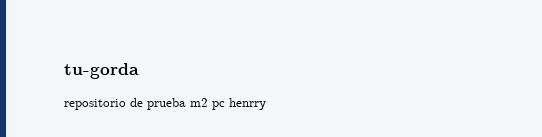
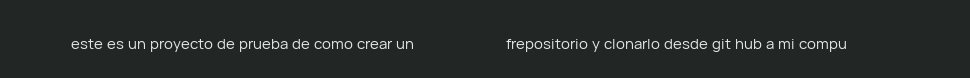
[64,63,139,79] [64,98,266,110] tu-gorda // repositorio de prueba m2 pc henrry -> [71,39,848,52] este es un proyecto de prueba de como crear un frepositorio y clonarlo desde git hub a mi compu

